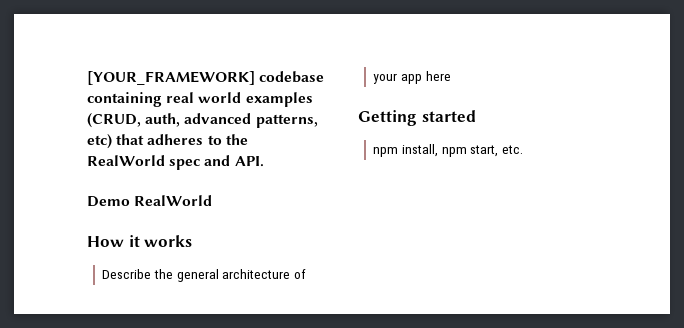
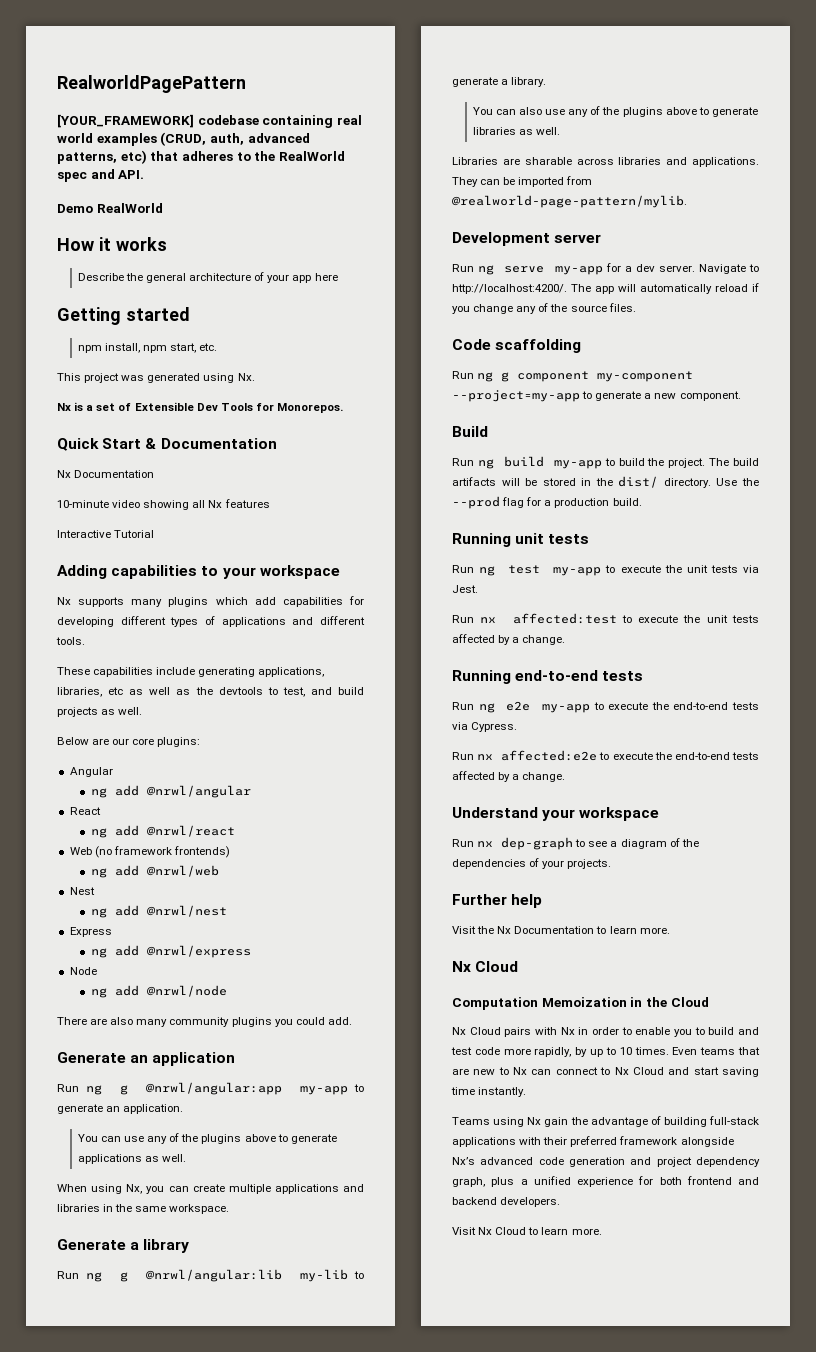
(87, 78) none -> [57,75,246,93] RealworldPagePattern //
(523, 149) none -> [57,373,255,383] [57,402,343,413] [57,438,277,451] [57,470,155,478] [57,499,270,510] [57,530,155,538] [57,565,340,579] [57,596,364,607] [57,616,365,627] [56,637,85,645] [57,667,325,677] [57,687,364,697] [57,707,143,717] [57,737,201,747] [69,767,113,777] [90,785,251,798] [69,807,101,815] [90,825,235,838] [69,846,230,858] [90,865,219,878] [69,887,95,895] [90,905,227,918] [69,927,112,937] [90,945,251,958] [69,967,97,975] [90,985,227,998] [57,1017,352,1027] [57,1052,236,1066] [57,1082,365,1095] [57,1104,184,1114] [77,1133,337,1144] [77,1154,187,1164] [57,1184,364,1194] [57,1204,230,1214] [57,1239,190,1253] [57,1269,365,1282] [452,77,547,87] [472,106,758,117] [472,127,561,135] [452,157,759,167] [452,176,593,187] [452,195,687,208] [452,232,602,246] [452,263,759,275] [452,283,759,294] [452,303,636,314] [452,339,582,353] [452,371,694,382] [452,390,741,402] [452,426,488,437] [452,456,759,469] [452,476,759,488] [452,496,642,509] [452,533,590,547] [452,565,759,576] [452,585,478,593] [452,613,759,624] [452,634,566,645] [452,670,644,684] [452,701,759,713] [452,722,518,732] [452,750,759,761] [452,771,566,782] [452,807,660,821] [452,837,699,850] [452,858,612,869] [452,894,543,908] [452,926,670,934] [452,961,519,972] [452,997,709,1010] [452,1027,759,1037] [451,1047,760,1057] [452,1067,759,1077] [451,1087,527,1097] [452,1116,759,1127] [452,1136,734,1147] [452,1157,760,1167] [452,1176,759,1187] [452,1197,561,1207] [452,1227,602,1235] // This project was generated using Nx. // Nx is a set of Extensible Dev Tools for Monorepos. // Quick Start & Documentation // Nx Documentation // 10-minute video showing all Nx features // Interactive Tutorial // Adding capabilities to your workspace // Nx supports many plugins which add capabilities for developing different types of applications and different tools. // These capabilities include generating applications, libraries, etc as well as the devtools to test, and build projects as well. // Below are our core plugins: // Angular // ng add @nrwl/angular // React // ng add @nrwl/react // Web (no framework frontends) // ng add @nrwl/web // Nest // ng add @nrwl/nest // Express // ng add @nrwl/express // Node // ng add @nrwl/node // There are also many community plugins you could add. // Generate an application // Run ng g @nrwl/angular:app my-app to generate an application. // You can use any of the plugins above to generate applications as well. // When using Nx, you can create multiple applications and libraries in the same workspace. // Generate a library // Run ng g @nrwl/angular:lib my-lib to generate a library. // You can also use any of the plugins above to generate libraries as well. // Libraries are sharable across libraries and applications. They can be imported from @realworld-page-pattern/mylib. // Development server // Run ng serve my-app for a dev server. Navigate to http://localhost:4200/. The app will automatically reload if you change any of the source files. // Code scaffolding // Run ng g component my-component --project=my-app to generate a new component. // Build // Run ng build my-app to build the project. The build artifacts will be stored in the dist/ directory. Use the --prod flag for a production build. // Running unit tests // Run ng test my-app to execute the unit tests via Jest. // Run nx affected:test to execute the unit tests affected by a change. // Running end-to-end tests // Run ng e2e my-app to execute the end-to-end tests via Cypress. // Run nx affected:e2e to execute the end-to-end tests affected by a change. // Understand your workspace // Run nx dep-graph to see a diagram of the dependencies of your projects. // Further help // Visit the Nx Documentation to learn more. // Nx Cloud // Computation Memoization in the Cloud // Nx Cloud pairs with Nx in order to enable you to build and test code more rapidly, by up to 10 times. Even teams that are new to Nx can connect to Nx Cloud and start saving time instantly. // Teams using Nx gain the advantage of building full-stack applications with their preferred framework alongside Nx’s advanced code generation and project dependency graph, plus a unified experience for both frontend and backend developers. // Visit Nx Cloud to learn more.

